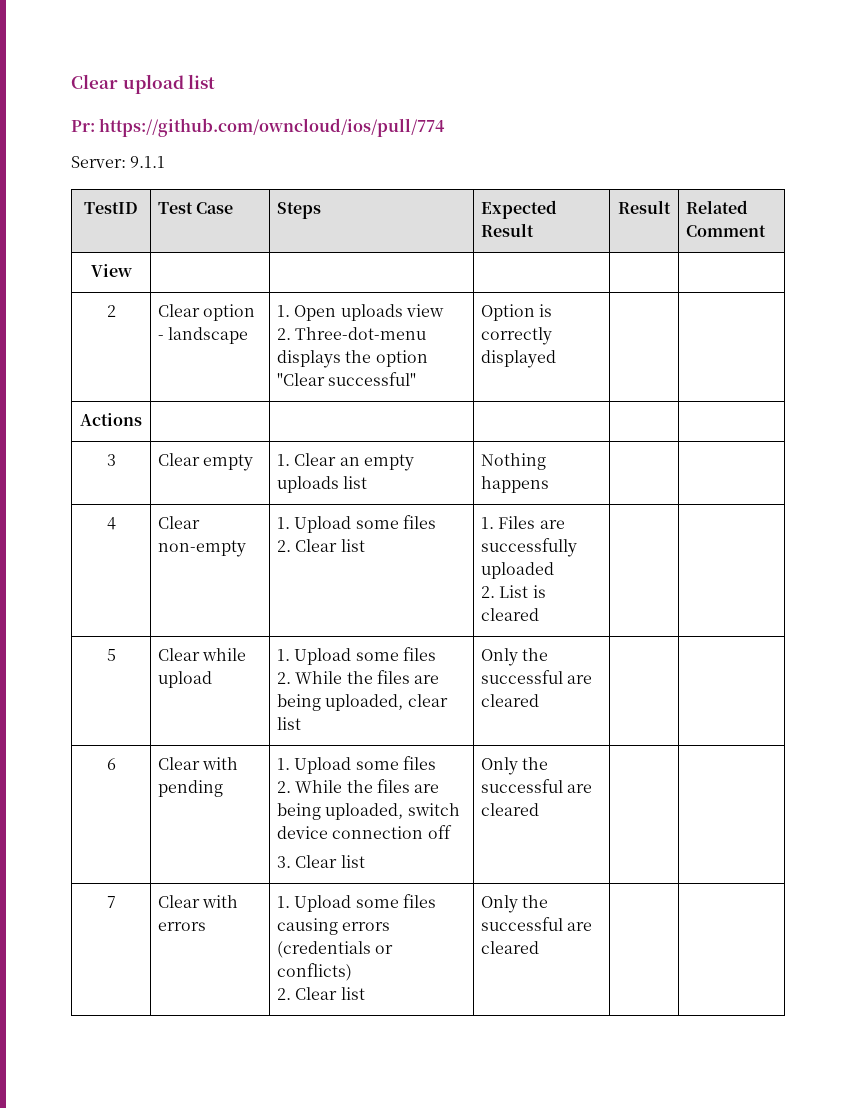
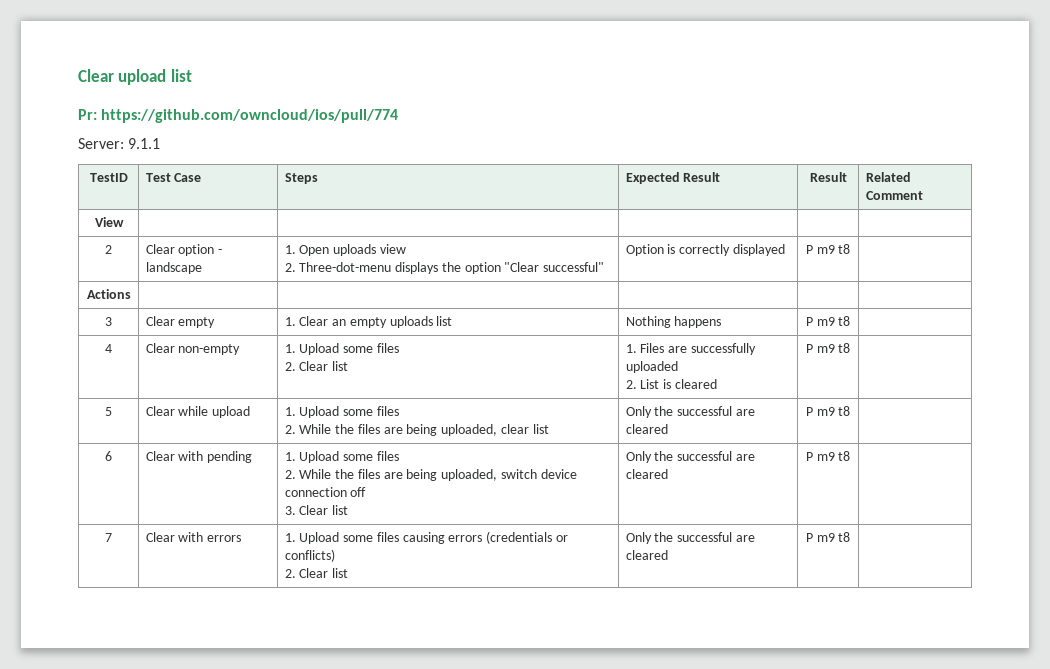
(557, 359) none -> [805,244,851,254] P m9 t8
(550, 484) none -> [805,316,851,326] P m9 t8
(540, 614) none -> [805,343,851,353] P m9 t8
(540, 700) none -> [805,406,851,416] P m9 t8
(540, 809) none -> [805,451,851,461] P m9 t8
(540, 947) none -> [805,532,851,542] P m9 t8

